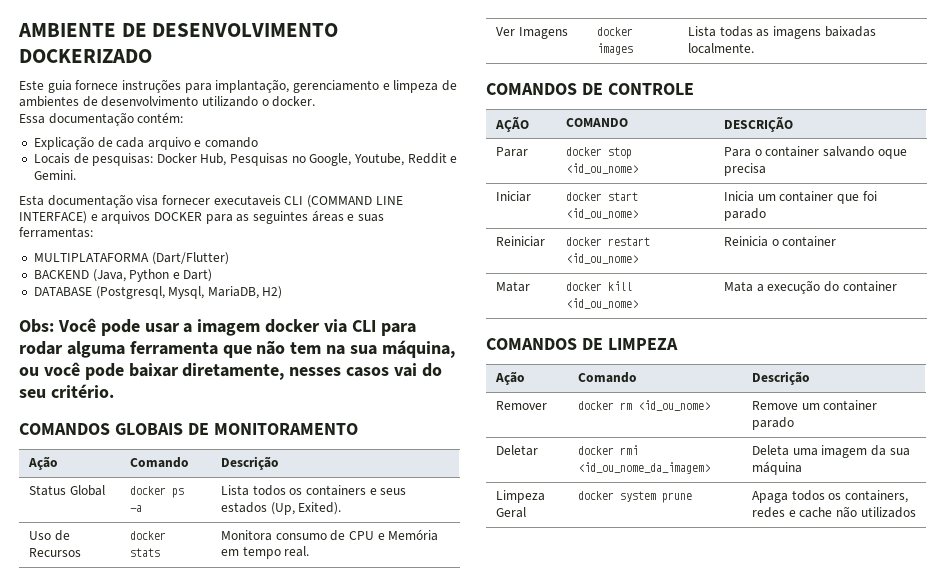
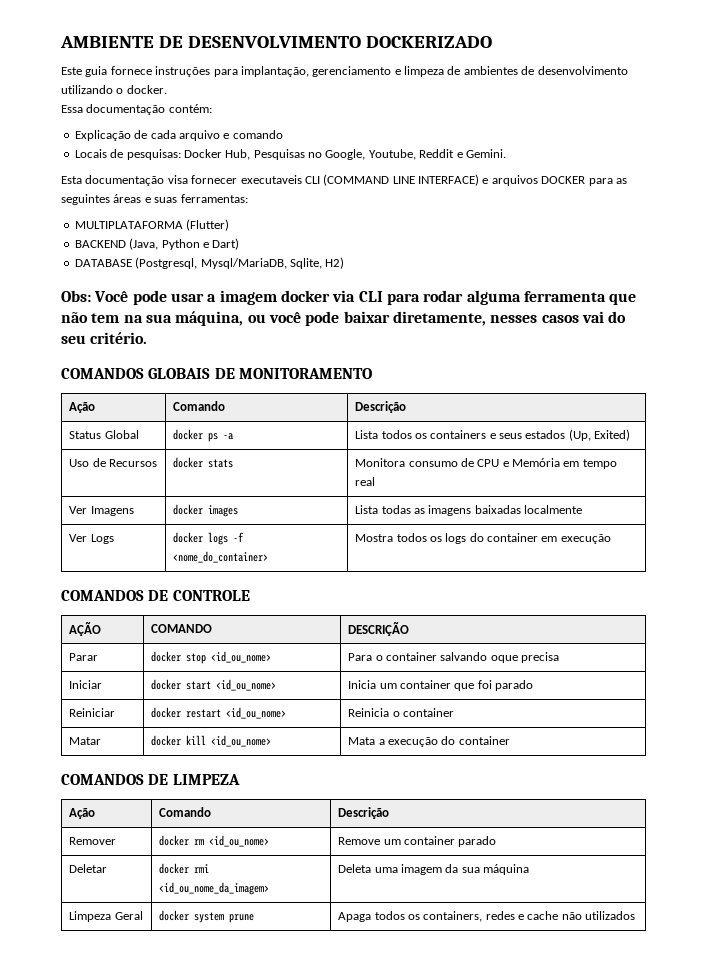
[151,252,229,265] (Dart/Flutter) -> [186,219,230,231] (Flutter)
[168,286,259,299] Mysql, MariaDB, -> [200,258,322,269] Mysql/MariaDB, Sqlite,
[298,502,342,515] Exited). -> [594,429,631,441] Exited)
[284,546,310,557] real. -> [355,477,376,486] real
[688,43,755,54] localmente. -> [524,505,583,514] [69,534,114,544] [173,532,245,545] [173,551,269,563] [355,533,611,544] localmente // Ver Logs | docker logs -f <nome_do_container> | Mostra todos os logs do container em execução

